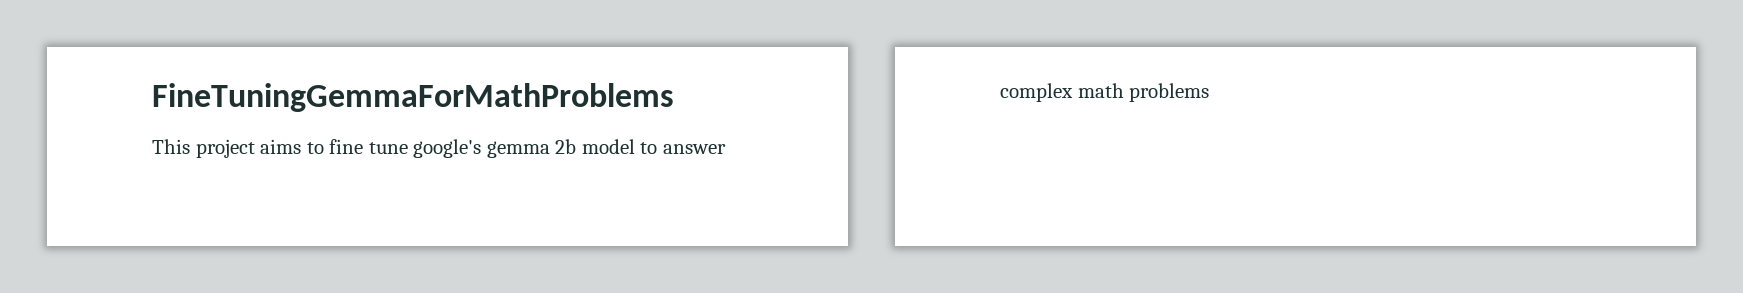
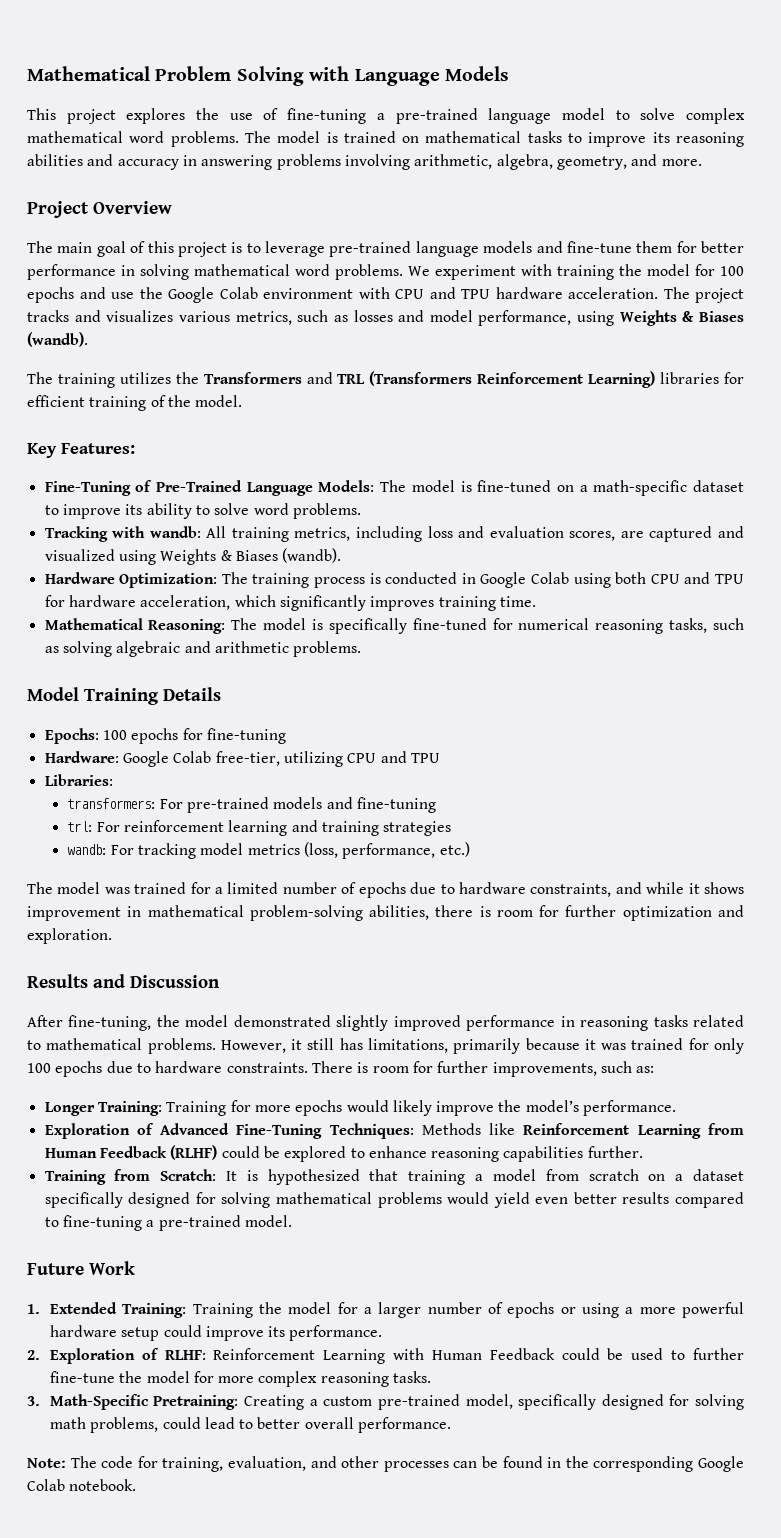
[152,83,674,112] [152,139,726,158] [1000,83,1210,102] FineTuningGemmaForMathProblems // This project aims to fine tune google's gemma 2b model to answer complex math problems -> [27,66,509,86] [27,108,746,124] [27,131,744,147] [27,154,702,170] [27,201,172,218] [27,241,744,257] [27,264,744,280] [27,287,744,303] [27,310,744,326] [27,332,88,347] [27,371,744,388] [27,395,243,411] [27,443,135,458] [44,480,745,496] [44,503,361,519] [44,526,745,542] [44,548,342,565] [44,572,745,588] [44,595,536,611] [44,618,745,634] [44,641,362,657] [27,687,221,705] [44,728,286,744] [44,751,440,767] [44,774,113,786] [67,797,437,813] [67,820,452,836] [67,842,470,859] [27,882,744,898] [27,905,744,921] [27,928,112,944] [27,974,220,988] [27,1015,745,1031] [27,1038,745,1054] [27,1061,655,1077] [44,1100,677,1116] [44,1123,744,1139] [44,1145,643,1162] [44,1169,744,1185] [44,1192,745,1208] [44,1215,292,1231] [27,1261,135,1275] [27,1302,745,1318] [49,1325,383,1341] [27,1348,745,1364] [49,1371,432,1387] [27,1394,744,1410] [49,1417,452,1433] [27,1456,745,1472] [27,1479,137,1491] Mathematical Problem Solving with Language Models // This project explores the use of fine-tuning a pre-trained language model to solve complex mathematical word problems. The model is trained on mathematical tasks to improve its reasoning abilities and accuracy in answering problems involving arithmetic, algebra, geometry, and more. // Project Overview // The main goal of this project is to leverage pre-trained language models and fine-tune them for better performance in solving mathematical word problems. We experiment with training the model for 100 epochs and use the Google Colab environment with CPU and TPU hardware acceleration. The project tracks and visualizes various metrics, such as losses and model performance, using Weights & Biases (wandb). // The training utilizes the Transformers and TRL (Transformers Reinforcement Learning) libraries for efficient training of the model. // Key Features: // Fine-Tuning of Pre-Trained Language Models: The model is fine-tuned on a math-specific dataset to improve its ability to solve word problems. // Tracking with wandb: All training metrics, including loss and evaluation scores, are captured and visualized using Weights & Biases (wandb). // Hardware Optimization: The training process is conducted in Google Colab using both CPU and TPU for hardware acceleration, which significantly improves training time. // Mathematical Reasoning: The model is specifically fine-tuned for numerical reasoning tasks, such as solving algebraic and arithmetic problems. // Model Training Details // Epochs: 100 epochs for fine-tuning // Hardware: Google Colab free-tier, utilizing CPU and TPU // Libraries: // transformers: For pre-trained models and fine-tuning // trl: For reinforcement learning and training strategies // wandb: For tracking model metrics (loss, performance, etc.) // The model was trained for a limited number of epochs due to hardware constraints, and while it shows improvement in mathematical problem-solving abilities, there is room for further optimization and exploration. // Results and Discussion // After fine-tuning, the model demonstrated slightly improved performance in reasoning tasks related to mathematical problems. However, it still has limitations, primarily because it was trained for only 100 epochs due to hardware constraints. There is room for further improvements, such as: // Longer Training: Training for more epochs would likely improve the model’s performance. // Exploration of Advanced Fine-Tuning Techniques: Methods like Reinforcement Learning from Human Feedback (RLHF) could be explored to enhance reasoning capabilities further. // Training from Scratch: It is hypothesized that training a model from scratch on a dataset specifically designed for solving mathematical problems would yield even better results compared to fine-tuning a pre-trained model. // Future Work // 1. Extended Training: Training the model for a larger number of epochs or using a more powerful hardware setup could improve its performance. // 2. Exploration of RLHF: Reinforcement Learning with Human Feedback could be used to further fine-tune the model for more complex reasoning tasks. // 3. Math-Specific Pretraining: Creating a custom pre-trained model, specifically designed for solving math problems, could lead to better overall performance. // Note: The code for training, evaluation, and other processes can be found in the corresponding Google Colab notebook.

